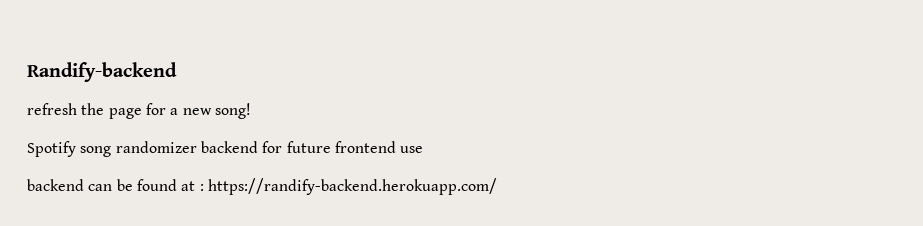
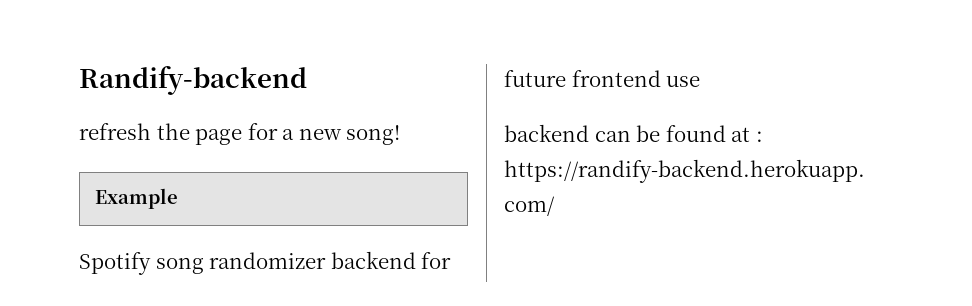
(251, 111) none -> [95,188,179,209] // Example

